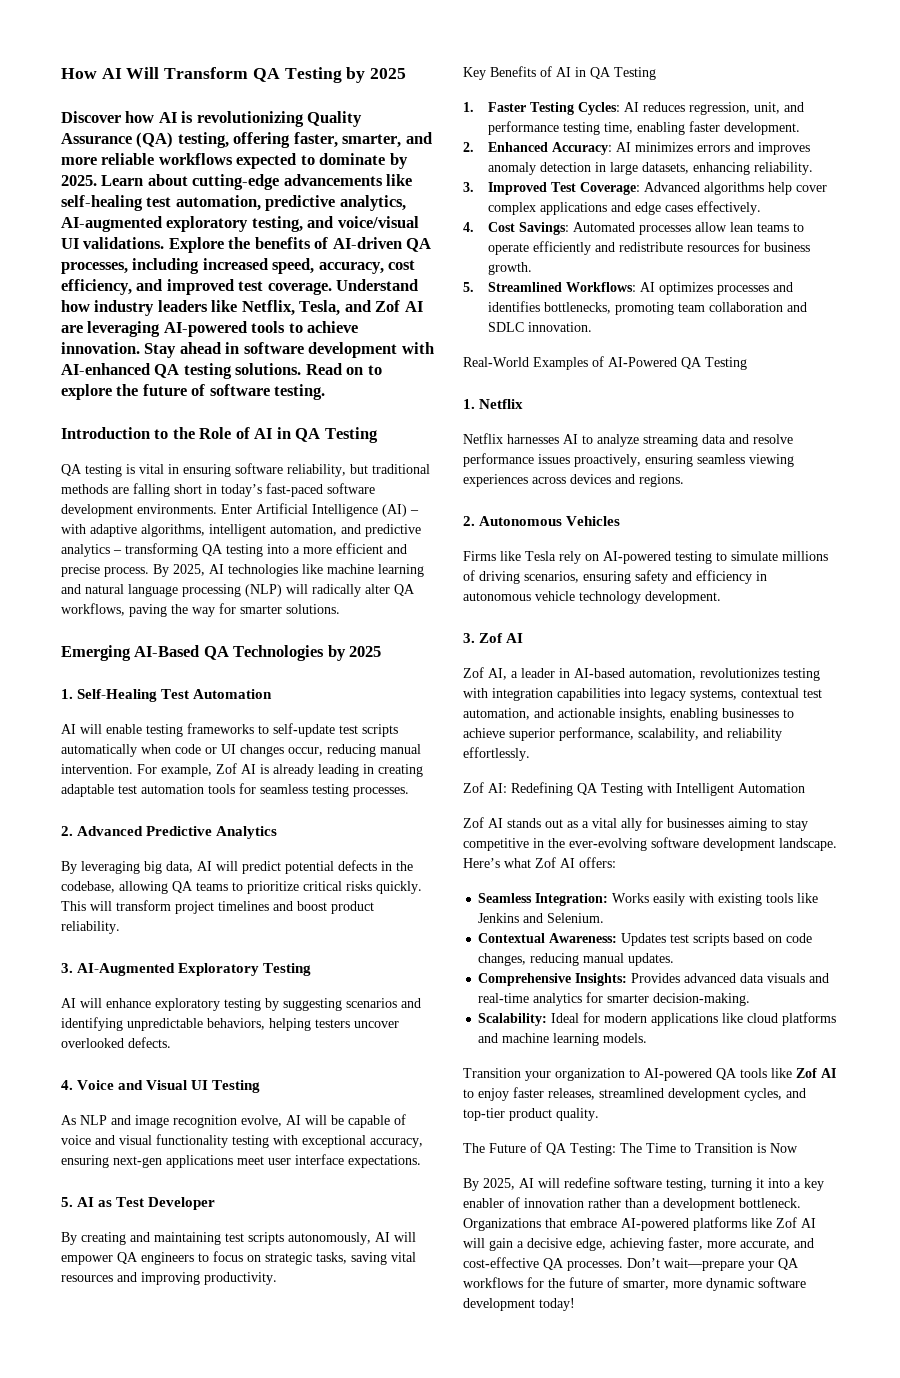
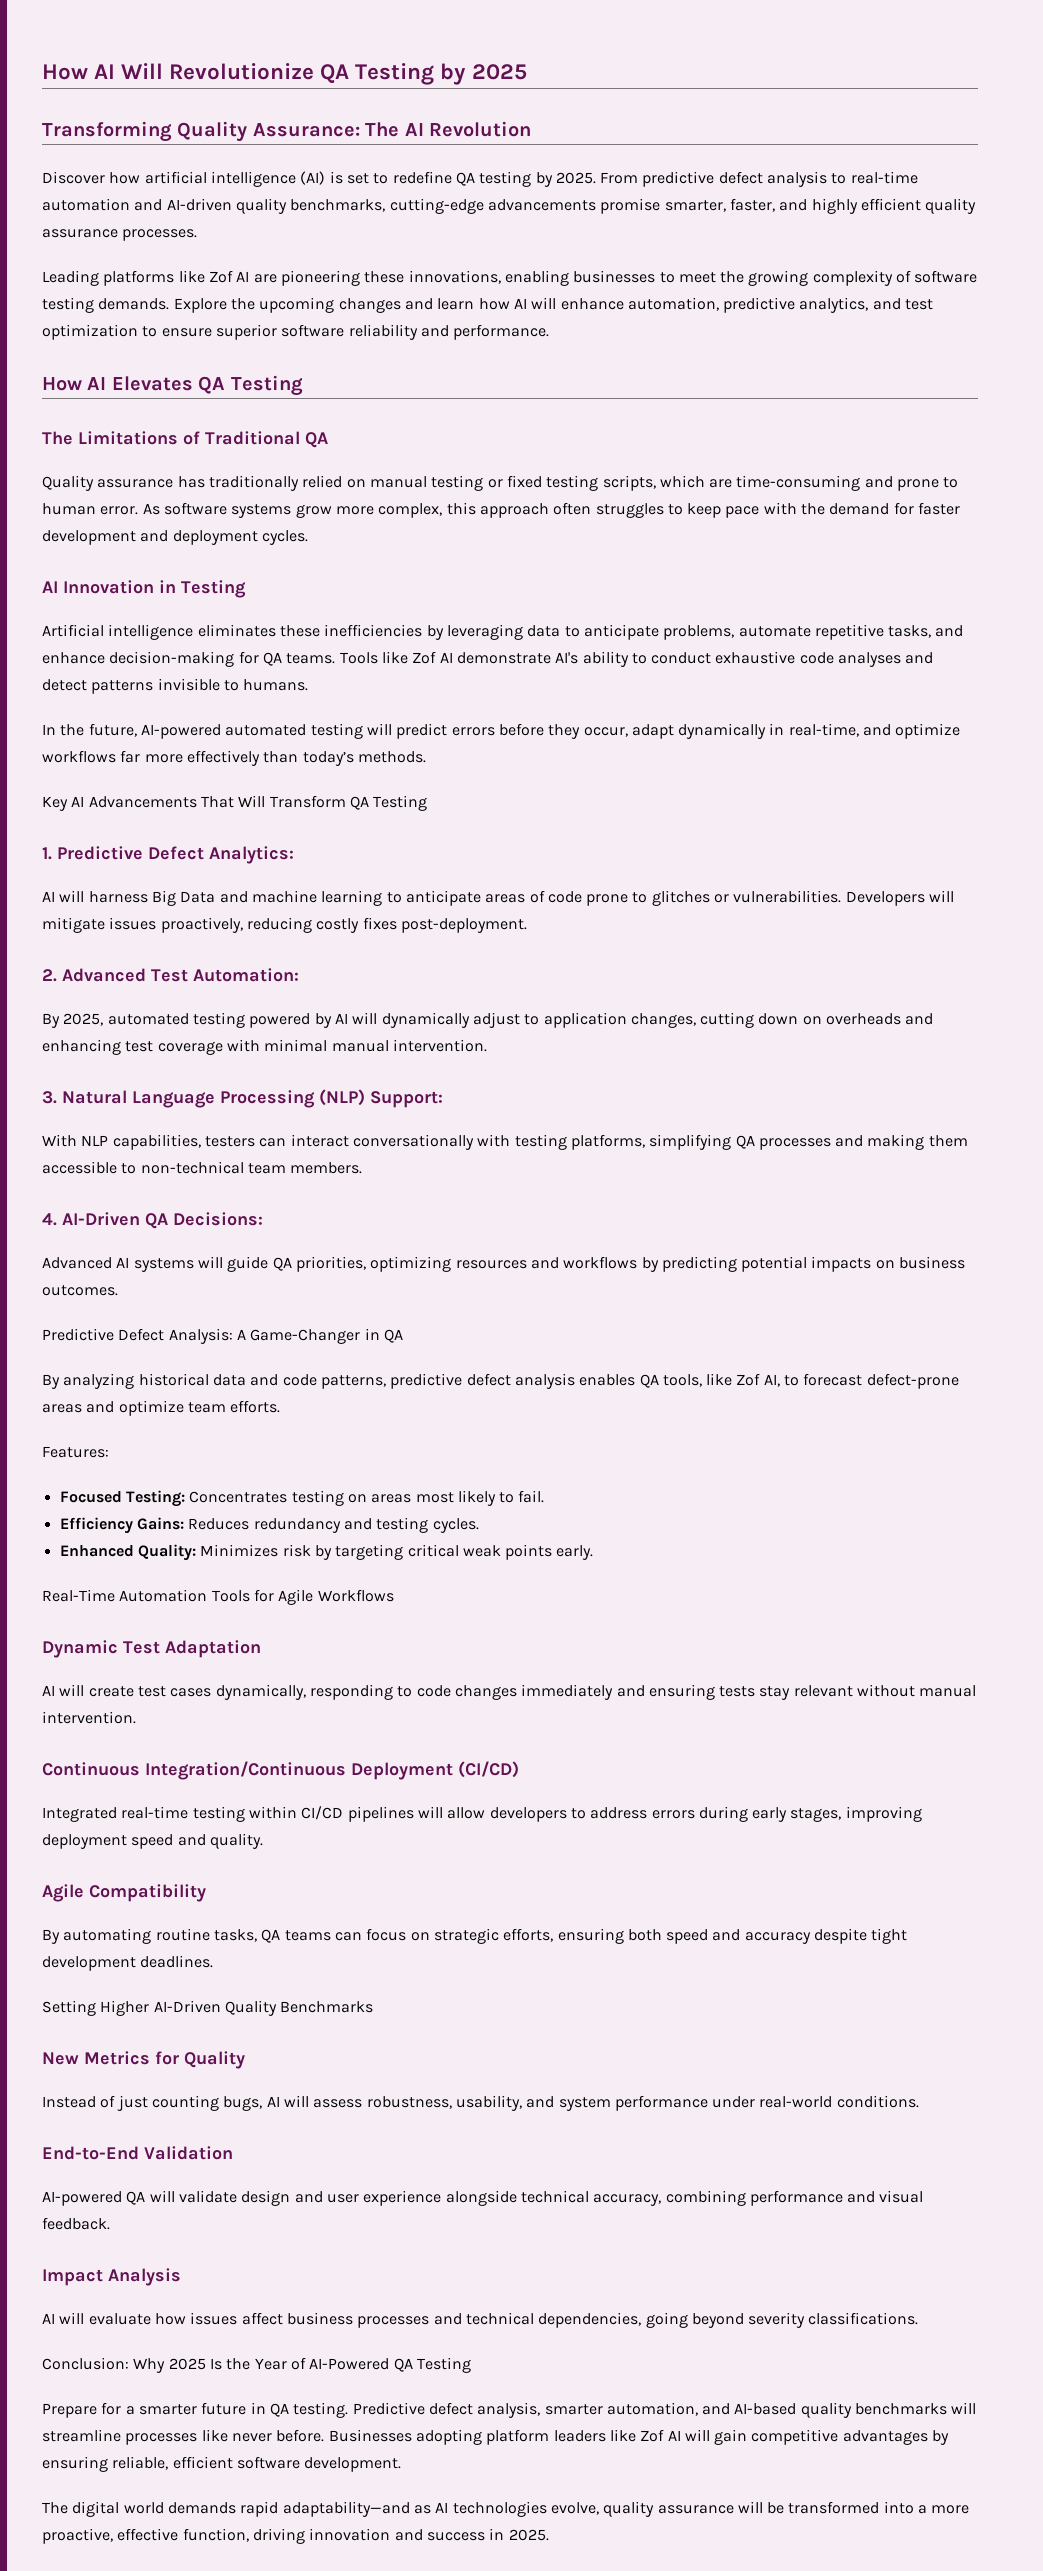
[164,67,249,79] Transform -> [169,63,315,80] Revolutionize
[61,111,363,127] [61,132,432,148] [61,153,408,169] [61,174,413,190] [61,195,406,211] [61,216,419,232] [61,237,432,253] [61,258,416,274] [61,279,419,295] [61,300,423,316] [61,321,359,337] [61,342,434,358] [61,363,382,379] [61,384,326,400] [61,427,378,443] [61,463,430,477] [61,483,375,497] [61,503,419,517] [61,524,421,537] [61,543,407,557] [61,564,424,577] [61,584,415,597] [61,603,340,617] [61,645,382,661] [61,689,273,702] [61,723,398,737] [61,744,421,757] [61,763,423,777] [61,783,409,797] Discover how AI is revolutionizing Quality Assurance (QA) testing, offering faster, smarter, and more reliable workflows expected to dominate by 2025. Learn about cutting-edge advancements like self-healing test automation, predictive analytics, AI-augmented exploratory testing, and voice/visual UI validations. Explore the benefits of AI-driven QA processes, including increased speed, accuracy, cost efficiency, and improved test coverage. Understand how industry leaders like Netflix, Tesla, and Zof AI are leveraging AI-powered tools to achieve innovation. Stay ahead in software development with AI-enhanced QA testing solutions. Read on to explore the future of software testing. // Introduction to the Role of AI in QA Testing // QA testing is vital in ensuring software reliability, but traditional methods are falling short in today’s fast-paced software development environments. Enter Artificial Intelligence (AI) – with adaptive algorithms, intelligent automation, and predictive analytics – transforming QA testing into a more efficient and precise process. By 2025, AI technologies like machine learning and natural language processing (NLP) will radically alter QA workflows, paving the way for smarter solutions. // Emerging AI-Based QA Technologies by 2025 // 1. Self-Healing Test Automation // AI will enable testing frameworks to self-update test scripts automatically when code or UI changes occur, reducing manual intervention. For example, Zof AI is already leading in creating adaptable test automation tools for seamless testing processes. -> [42,121,531,142] [42,171,918,187] [42,198,977,214] [42,229,198,241] [42,270,978,286] [42,297,934,313] [42,324,550,340] [42,375,303,396] [42,431,328,448] [42,475,959,491] [42,502,961,518] [42,530,308,545] [42,580,246,598] [42,624,964,640] [42,651,934,667] [42,678,309,694] [42,723,961,739] [42,750,426,766] [42,795,428,811] [42,846,294,864] [42,890,955,906] [42,917,527,933] Transforming Quality Assurance: The AI Revolution // Discover how artificial intelligence (AI) is set to redefine QA testing by 2025. From predictive defect analysis to real-time automation and AI-driven quality benchmarks, cutting-edge advancements promise smarter, faster, and highly efficient quality assurance processes. // Leading platforms like Zof AI are pioneering these innovations, enabling businesses to meet the growing complexity of software testing demands. Explore the upcoming changes and learn how AI will enhance automation, predictive analytics, and test optimization to ensure superior software reliability and performance. // How AI Elevates QA Testing // The Limitations of Traditional QA // Quality assurance has traditionally relied on manual testing or fixed testing scripts, which are time-consuming and prone to human error. As software systems grow more complex, this approach often struggles to keep pace with the demand for faster development and deployment cycles. // AI Innovation in Testing // Artificial intelligence eliminates these inefficiencies by leveraging data to anticipate problems, automate repetitive tasks, and enhance decision-making for QA teams. Tools like Zof AI demonstrate AI's ability to conduct exhaustive code analyses and detect patterns invisible to humans. // In the future, AI-powered automated testing will predict errors before they occur, adapt dynamically in real-time, and optimize workflows far more effectively than today’s methods. // Key AI Advancements That Will Transform QA Testing // 1. Predictive Defect Analytics: // AI will harness Big Data and machine learning to anticipate areas of code prone to glitches or vulnerabilities. Developers will mitigate issues proactively, reducing costly fixes post-deployment.
[146,826,278,839] [61,860,413,874] [61,881,422,894] [61,900,374,914] [61,921,120,934] [61,963,312,976] [61,998,421,1011] [61,1017,399,1031] [61,1037,171,1048] [61,1080,261,1093] [61,1114,406,1128] [61,1134,423,1148] [61,1154,421,1168] [61,1197,216,1210] [61,1232,416,1245] [61,1251,416,1265] [61,1272,277,1285] [463,66,656,80] [463,102,804,115] [487,121,800,135] [463,142,810,155] [487,162,813,175] [463,182,827,195] [487,201,761,215] [463,222,804,235] [487,241,810,255] [487,262,532,275] [463,282,793,295] [487,301,807,315] [487,322,592,332] [463,356,747,370] [463,399,524,409] [463,433,793,447] [463,453,794,467] [463,474,684,487] [463,516,621,526] [463,551,828,564] [463,570,767,584] [463,591,721,604] [463,633,524,643] [463,667,820,681] [463,688,822,701] [463,708,794,721] [463,727,782,741] [463,747,530,761] [463,782,805,796] [463,817,808,831] [463,837,837,851] [463,857,616,868] [478,893,819,906] [478,913,605,923] [478,933,813,946] [478,953,675,966] [478,973,830,986] [478,992,751,1006] [478,1012,837,1026] [478,1033,648,1046] [463,1068,836,1081] [463,1087,806,1101] [463,1108,599,1121] [463,1142,798,1156] [463,1177,824,1191] [463,1197,801,1211] [463,1217,747,1231] Predictive Analytics // By leveraging big data, AI will predict potential defects in the codebase, allowing QA teams to prioritize critical risks quickly. This will transform project timelines and boost product reliability. // 3. AI-Augmented Exploratory Testing // AI will enhance exploratory testing by suggesting scenarios and identifying unpredictable behaviors, helping testers uncover overlooked defects. // 4. Voice and Visual UI Testing // As NLP and image recognition evolve, AI will be capable of voice and visual functionality testing with exceptional accuracy, ensuring next-gen applications meet user interface expectations. // 5. AI as Test Developer // By creating and maintaining test scripts autonomously, AI will empower QA engineers to focus on strategic tasks, saving vital resources and improving productivity. // Key Benefits of AI in QA Testing // 1. Faster Testing Cycles: AI reduces regression, unit, and performance testing time, enabling faster development. // 2. Enhanced Accuracy: AI minimizes errors and improves anomaly detection in large datasets, enhancing reliability. // 3. Improved Test Coverage: Advanced algorithms help cover complex applications and edge cases effectively. // 4. Cost Savings: Automated processes allow lean teams to operate efficiently and redistribute resources for business growth. // 5. Streamlined Workflows: AI optimizes processes and identifies bottlenecks, promoting team collaboration and SDLC innovation. // Real-World Examples of AI-Powered QA Testing // 1. Netflix // Netflix harnesses AI to analyze streaming data and resolve performance issues proactively, ensuring seamless viewing experiences across devices and regions. // 2. Autonomous Vehicles // Firms like Tesla rely on AI-powered testing to simulate millions of driving scenarios, ensuring safety and efficiency in autonomous vehicle technology development. // 3. Zof AI // Zof AI, a leader in AI-based automation, revolutionizes testing with integration capabilities into legacy systems, contextual test automation, and actionable insights, enabling businesses to achieve superior performance, scalability, and reliability effortlessly. // Zof AI: Redefining QA Testing with Intelligent Automation // Zof AI stands out as a vital ally for businesses aiming to stay competitive in the ever-evolving software development landscape. Here’s what Zof AI offers: // Seamless Integration: Works easily with existing tools like Jenkins and Selenium. // Contextual Awareness: Updates test scripts based on code changes, reducing manual updates. // Comprehensive Insights: Provides advanced data visuals and real-time analytics for smarter decision-making. // Scalability: Ideal for modern applications like cloud platforms and machine learning models. // Transition your organization to AI-powered QA tools like Zof AI to enjoy faster releases, streamlined development cycles, and top-tier product quality. // The Future of QA Testing: The Time to Transition is Now // By 2025, AI will redefine software testing, turning it into a key enabler of innovation rather than a development bottleneck. Organizations that embrace AI-powered platforms -> [151,968,299,982] [42,1012,934,1028] [42,1039,487,1055] [42,1089,443,1108] [42,1134,968,1150] [42,1161,363,1174] [42,1212,263,1229] [42,1256,966,1272] [42,1285,118,1296] [42,1328,403,1344] [42,1373,959,1389] [42,1400,281,1416] [42,1446,109,1458] [59,1490,545,1507] [59,1517,479,1534] [59,1544,594,1561] [42,1589,394,1605] [42,1640,261,1658] [42,1684,977,1700] [42,1711,136,1724] [42,1761,519,1780] [42,1806,922,1822] [42,1833,263,1849] [42,1884,206,1902] [42,1928,908,1944] [42,1955,214,1971] [42,2000,374,2016] [42,2051,245,2069] [42,2095,919,2111] [42,2146,233,2160] [42,2190,924,2206] [42,2217,110,2230] [42,2268,181,2286] [42,2312,919,2328] [42,2357,471,2373] [42,2402,977,2418] [42,2429,606,2445] Test Automation: // By 2025, automated testing powered by AI will dynamically adjust to application changes, cutting down on overheads and enhancing test coverage with minimal manual intervention. // 3. Natural Language Processing (NLP) Support: // With NLP capabilities, testers can interact conversationally with testing platforms, simplifying QA processes and making them accessible to non-technical team members. // 4. AI-Driven QA Decisions: // Advanced AI systems will guide QA priorities, optimizing resources and workflows by predicting potential impacts on business outcomes. // Predictive Defect Analysis: A Game-Changer in QA // By analyzing historical data and code patterns, predictive defect analysis enables QA tools, like Zof AI, to forecast defect-prone areas and optimize team efforts. // Features: // Focused Testing: Concentrates testing on areas most likely to fail. // Efficiency Gains: Reduces redundancy and testing cycles. // Enhanced Quality: Minimizes risk by targeting critical weak points early. // Real-Time Automation Tools for Agile Workflows // Dynamic Test Adaptation // AI will create test cases dynamically, responding to code changes immediately and ensuring tests stay relevant without manual intervention. // Continuous Integration/Continuous Deployment (CI/CD) // Integrated real-time testing within CI/CD pipelines will allow developers to address errors during early stages, improving deployment speed and quality. // Agile Compatibility // By automating routine tasks, QA teams can focus on strategic efforts, ensuring both speed and accuracy despite tight development deadlines. // Setting Higher AI-Driven Quality Benchmarks // New Metrics for Quality // Instead of just counting bugs, AI will assess robustness, usability, and system performance under real-world conditions. // End-to-End Validation // AI-powered QA will validate design and user experience alongside technical accuracy, combining performance and visual feedback. // Impact Analysis // AI will evaluate how issues affect business processes and technical dependencies, going beyond severity classifications. // Conclusion: Why 2025 Is the Year of AI-Powered QA Testing // Prepare for a smarter future in QA testing. Predictive defect analysis, smarter automation, and AI-based quality benchmarks will streamline processes like never before. Businesses adopting platform leaders
[517,1237,814,1251] [463,1257,799,1271] [463,1277,806,1291] [463,1298,575,1311] a decisive edge, achieving faster, more accurate, and cost-effective QA processes. Don’t wait—prepare your QA workflows for the future of smarter, more dynamic software development today! -> [751,2429,950,2445] [42,2456,402,2472] [42,2501,970,2517] [42,2528,549,2544] competitive advantages by ensuring reliable, efficient software development. // The digital world demands rapid adaptability—and as AI technologies evolve, quality assurance will be transformed into a more proactive, effective function, driving innovation and success in 2025.

